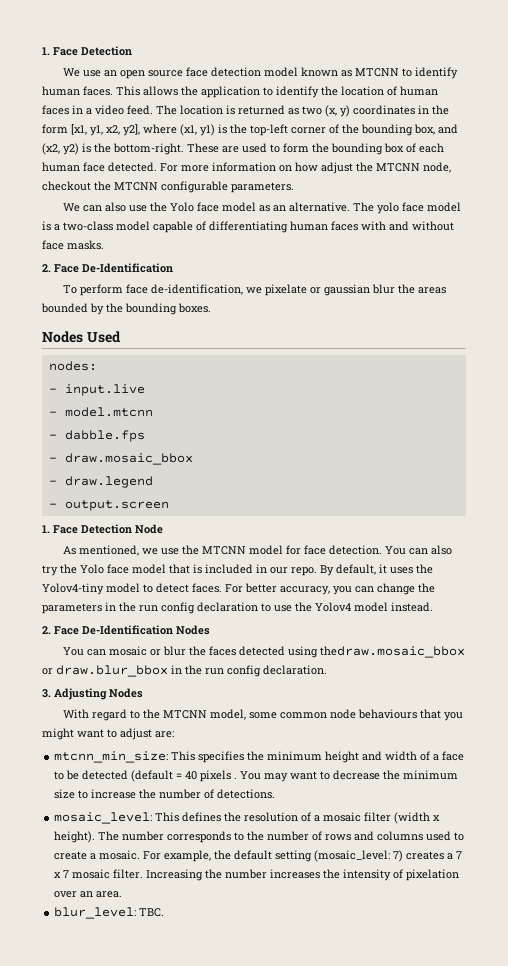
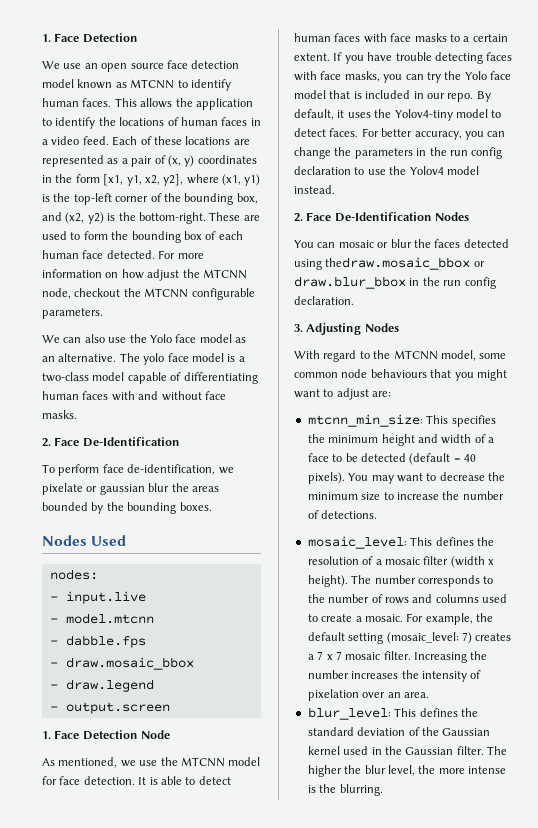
[341,86,384,96] location -> [119,117,165,126] locations
[156,105,322,115] The location is returned as two -> [112,136,250,146] [42,155,166,167] Each of these locations are represented as a pair of
[384,545,452,555] You can also -> [138,776,231,785] [294,33,508,43] [294,52,513,64] [294,71,424,83] It is able to detect human faces with face masks to a certain extent. If you have trouble detecting faces with face masks, you can
[200,770,238,782] pixels . -> [307,472,345,484] pixels).
[139,908,165,917] TBC. -> [394,708,478,717] [307,727,491,736] [307,746,507,755] [307,765,506,777] [307,784,383,796] This defines the standard deviation of the Gaussian kernel used in the Gaussian filter. The higher the blur level, the more intense is the blurring.

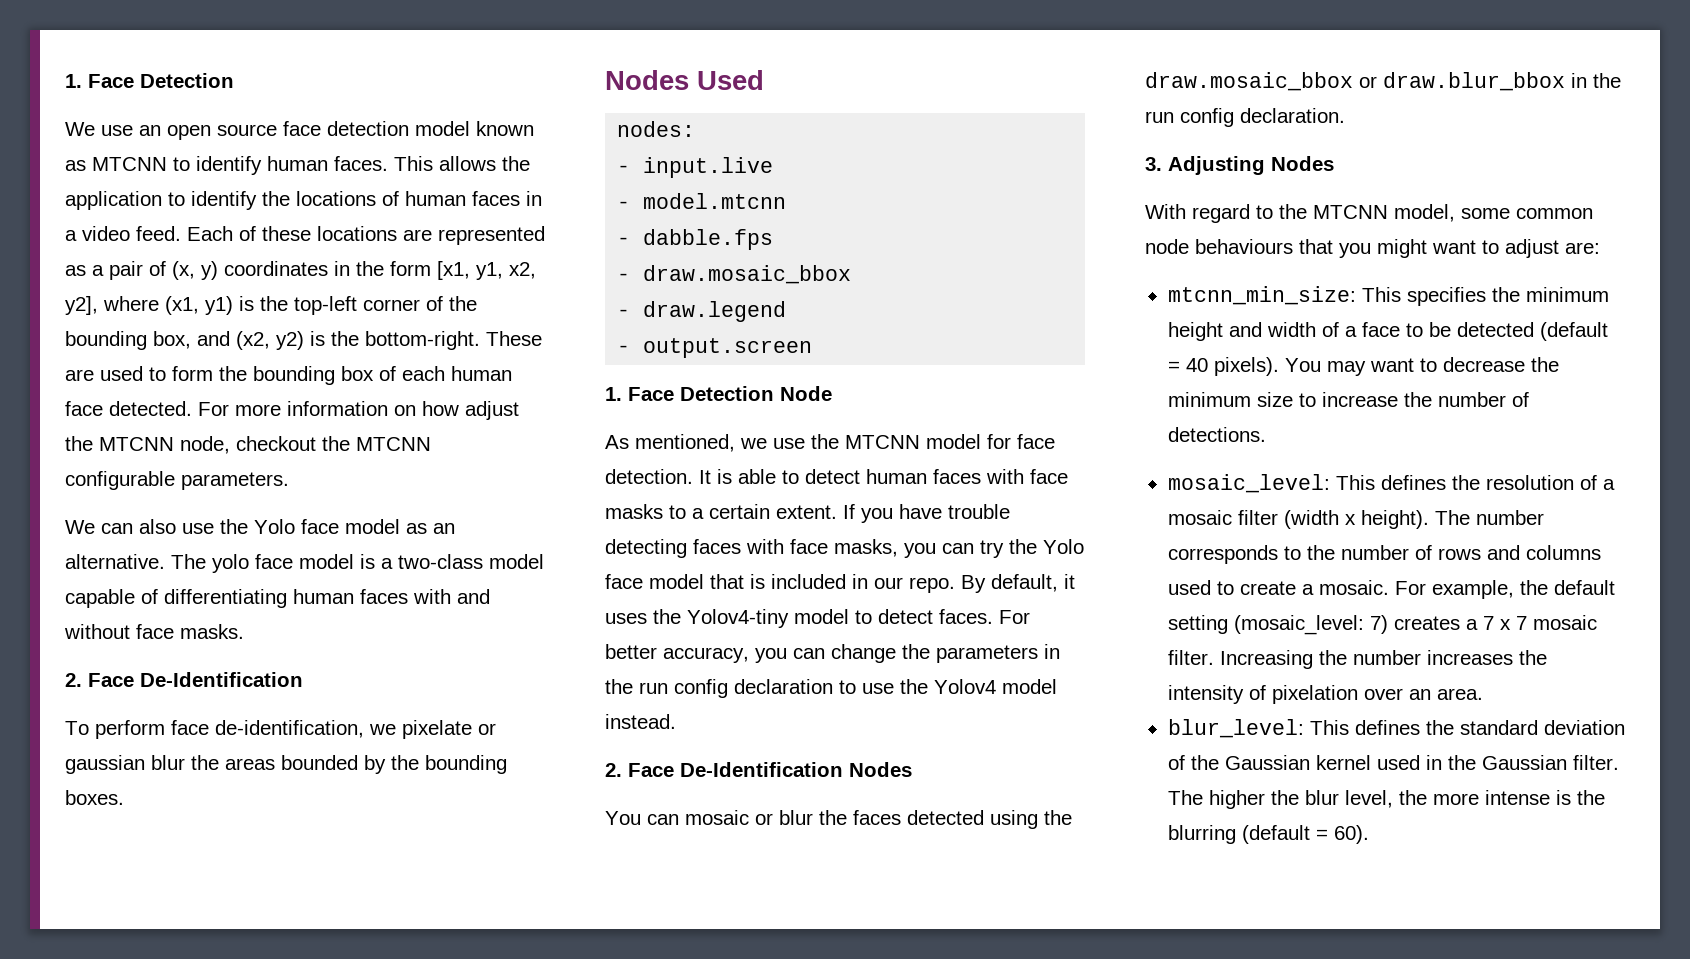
[325,257,471,270] thedraw.mosaic_bbox -> [1044,810,1072,825] [1145,72,1353,91] the draw.mosaic_bbox
[339,784,383,796] blurring. -> [1167,825,1369,844] blurring (default = 60).

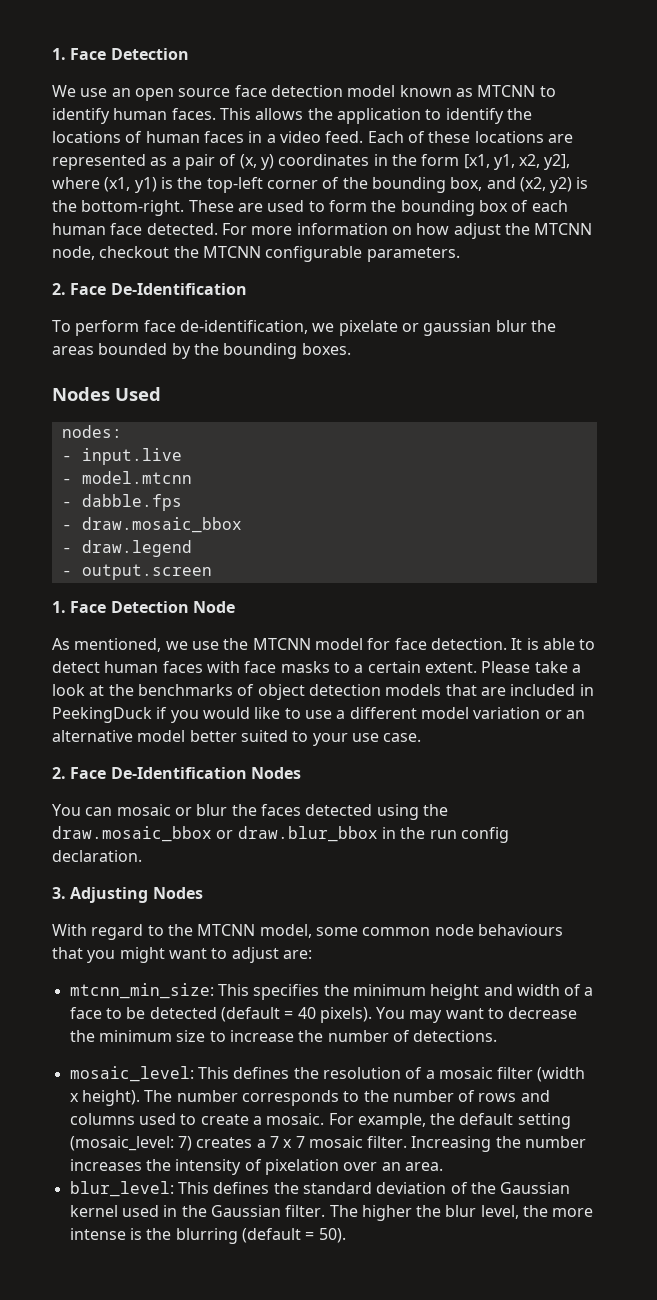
[65,519,455,534] [65,554,544,573] [65,589,490,608] [64,624,244,639] // We can also use the Yolo face model as an alternative. The yolo face model is a two-class model capable of differentiating human faces with and without face masks. -> (460, 254) none
[843,504,1010,523] [605,539,1084,558] [605,574,1075,593] [605,609,1030,628] [605,644,1060,663] [605,679,1057,698] [605,714,676,729] If you have trouble detecting faces with face masks, you can try the Yolo face model that is included in our repo. By default, it uses the Yolov4-tiny model to detect faces. For better accuracy, you can change the parameters in the run config declaration to use the Yolov4 model instead. -> [481,661,581,673] [52,684,594,700] [52,707,585,723] [52,730,422,746] Please take a look at the benchmarks of object detection models that are included in PeekingDuck if you would like to use a different model variation or an alternative model better suited to your use case.
[1333,825,1369,844] 60). -> [318,1228,346,1243] 50).

